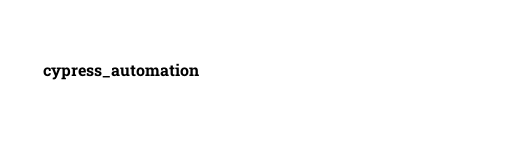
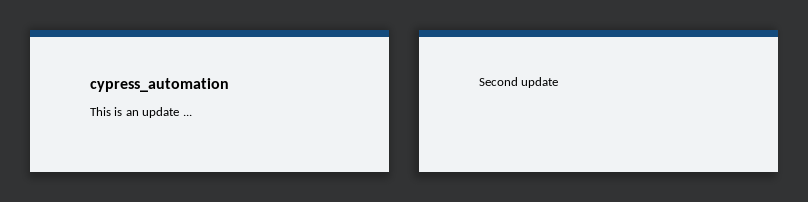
(199, 71) none -> [90,107,192,118] [479,77,559,88] // This is an update ... // Second update

